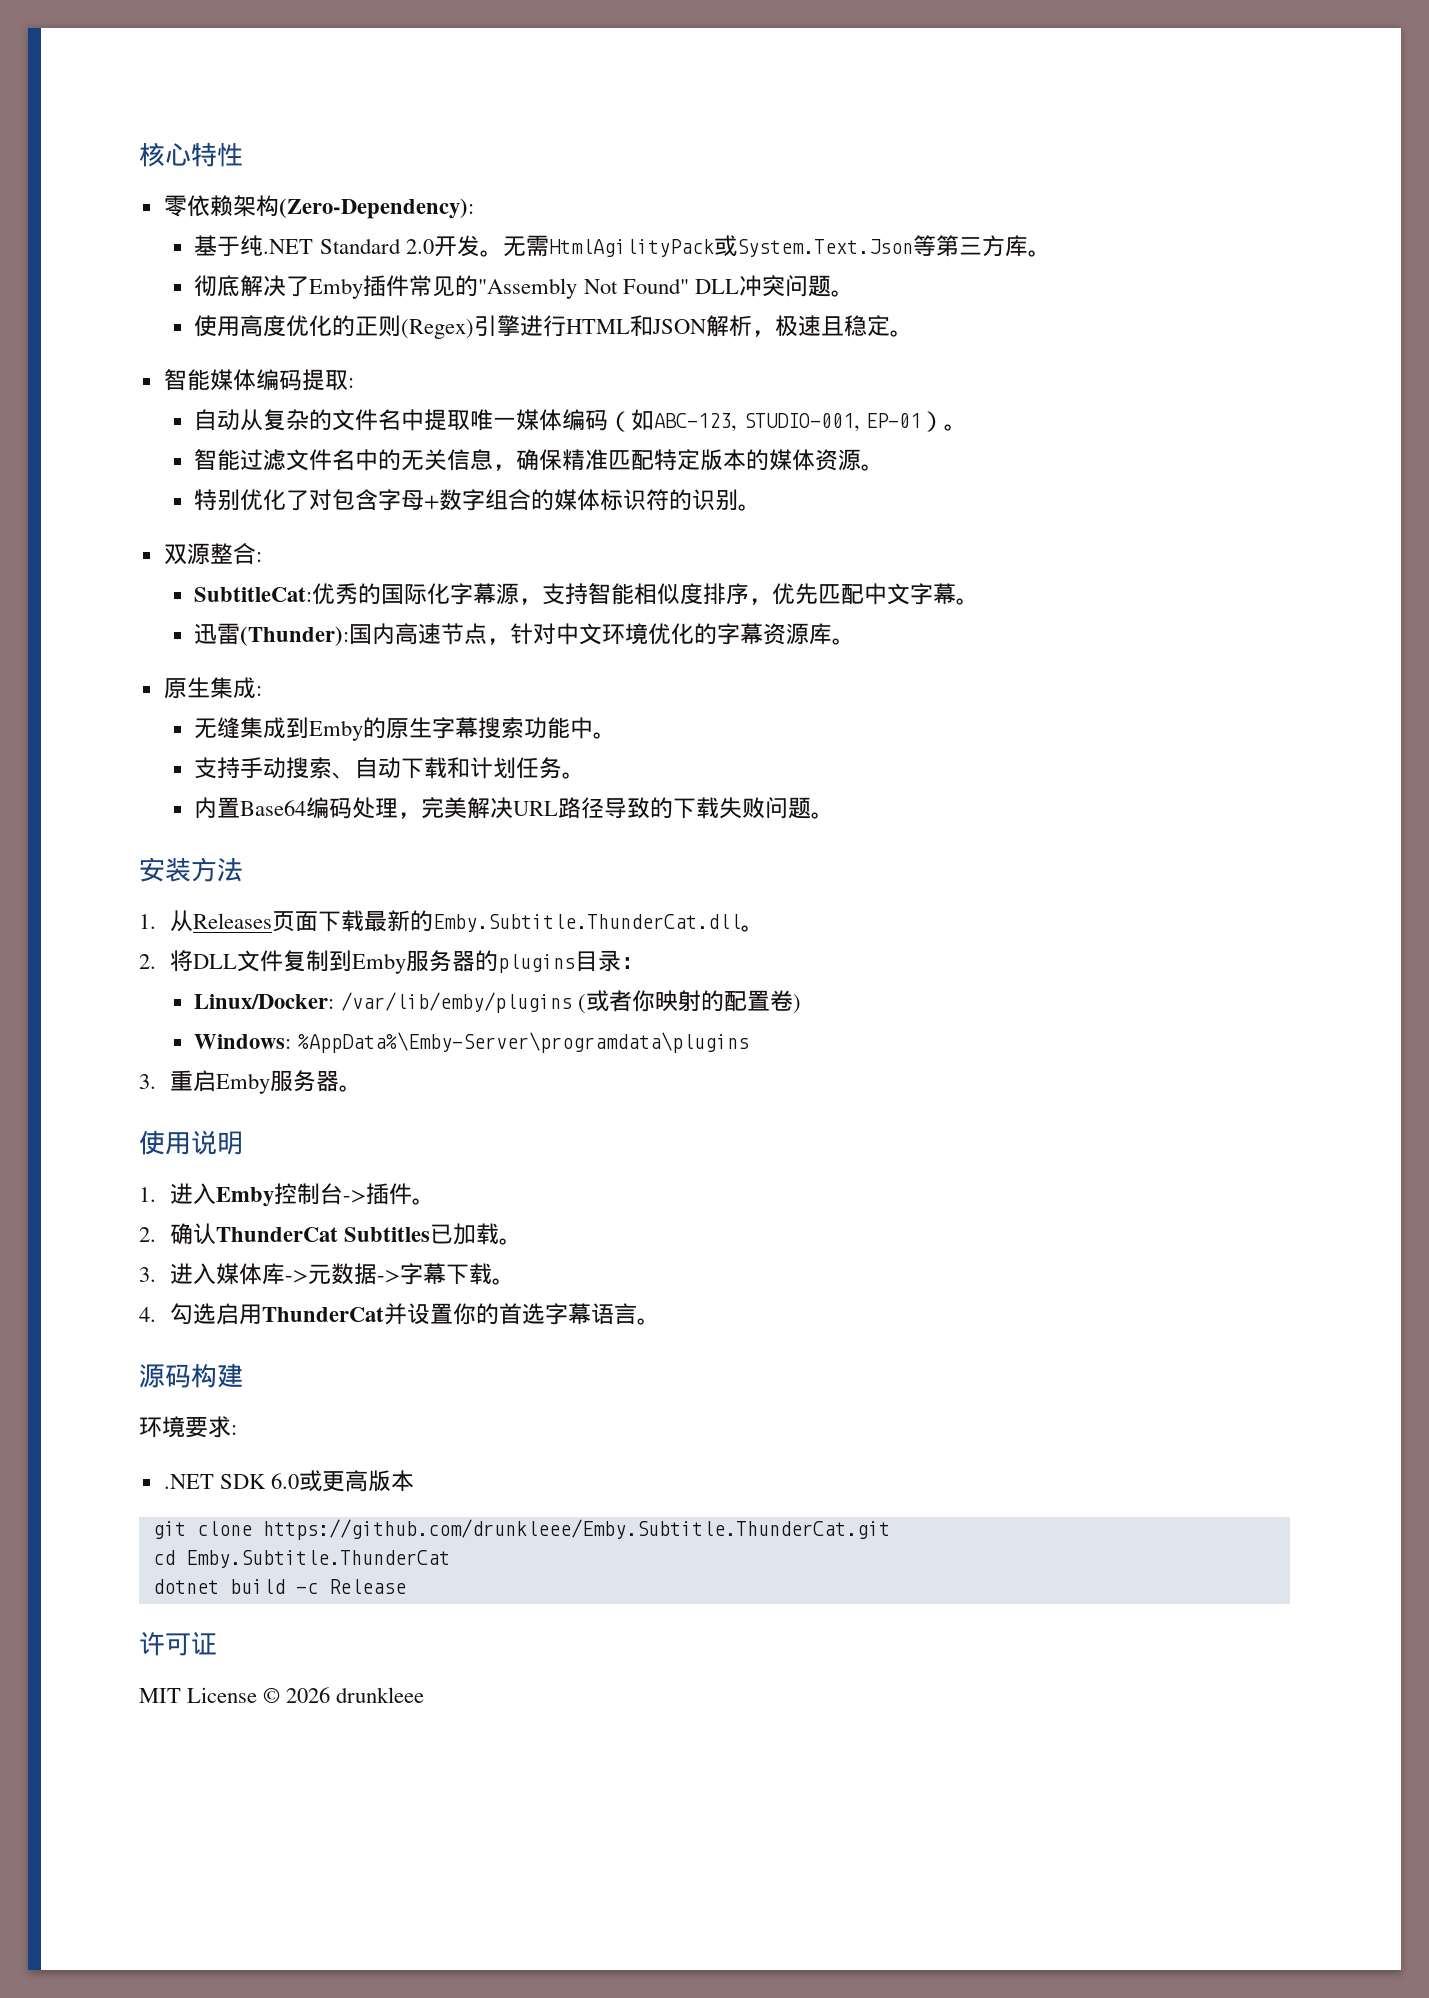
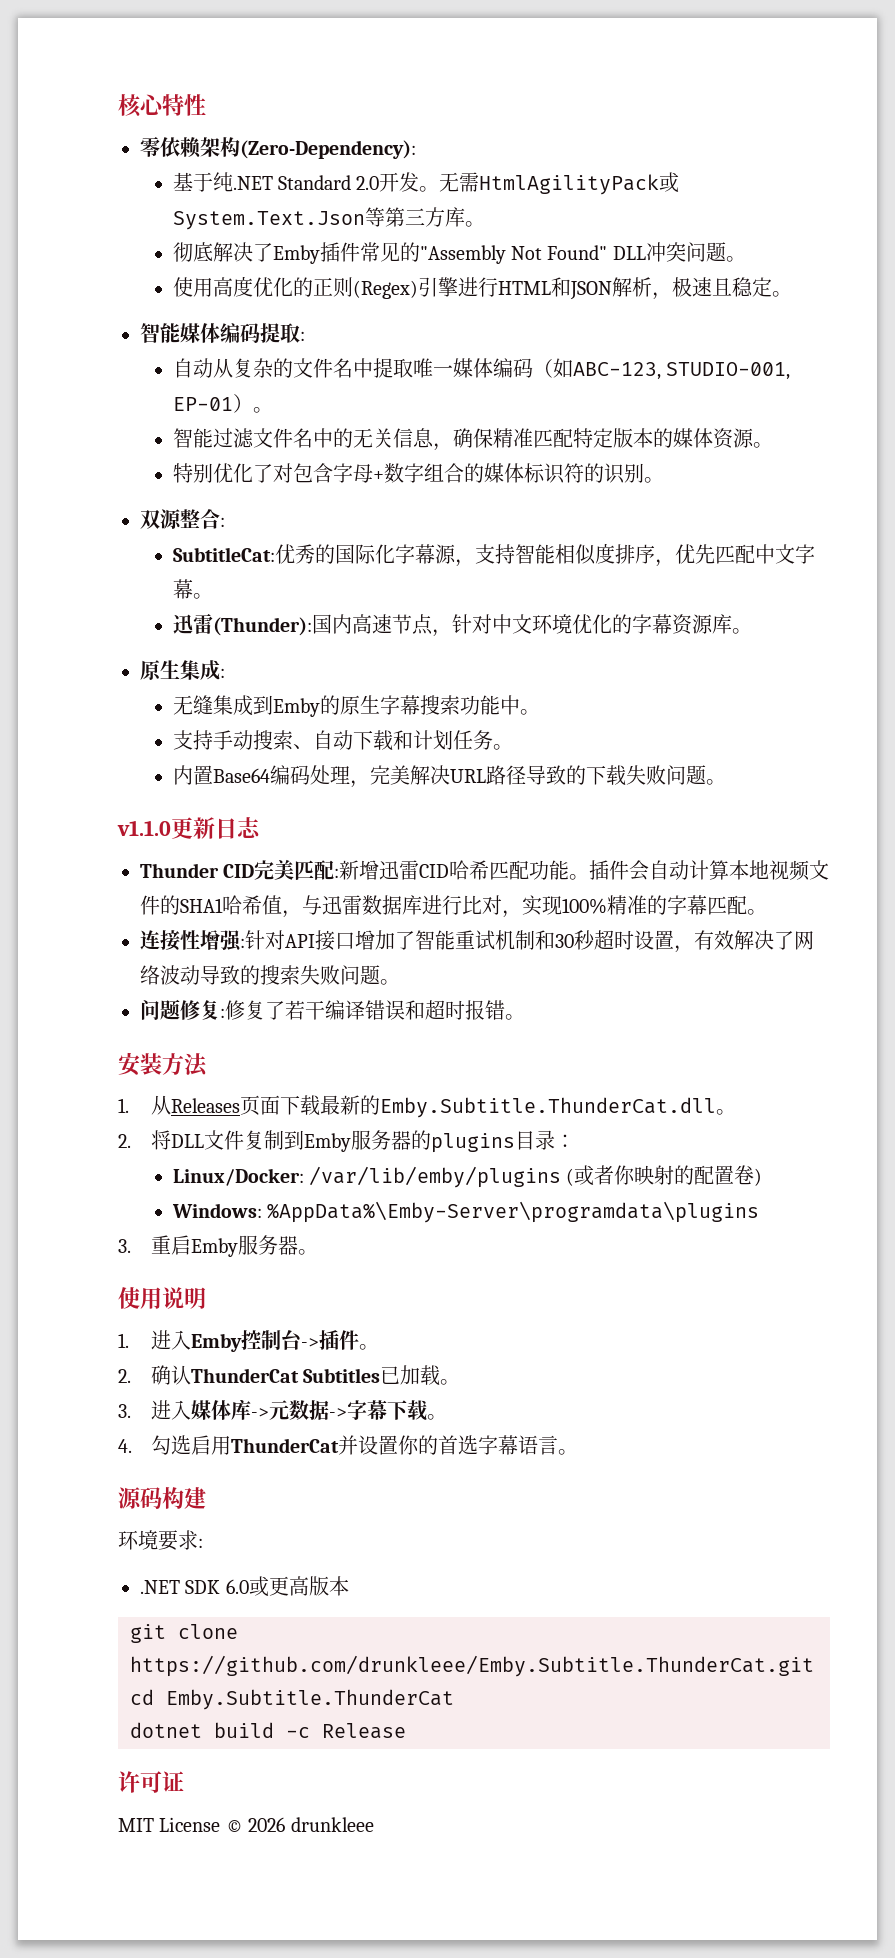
(835, 815) none -> [117,817,261,839] [140,859,830,881] [140,895,767,918] [140,930,814,953] [140,965,400,985] [140,999,525,1020] // v1.1.0更新日志 // Thunder CID完美匹配:新增迅雷CID哈希匹配功能。插件会自动计算本地视频文件的SHA1哈希值，与迅雷数据库进行比对，实现100%精准的字幕匹配。 // 连接性增强:针对API接口增加了智能重试机制和30秒超时设置，有效解决了网络波动导致的搜索失败问题。 // 问题修复:修复了若干编译错误和超时报错。

